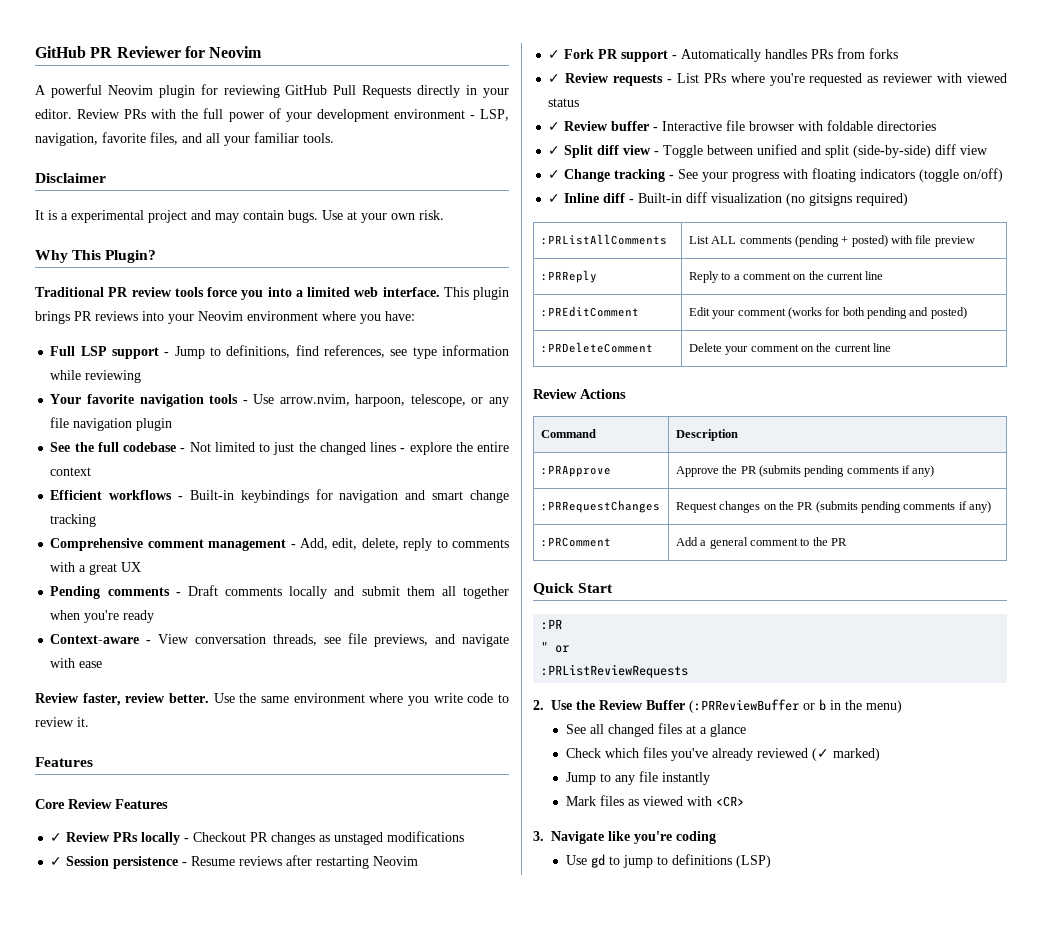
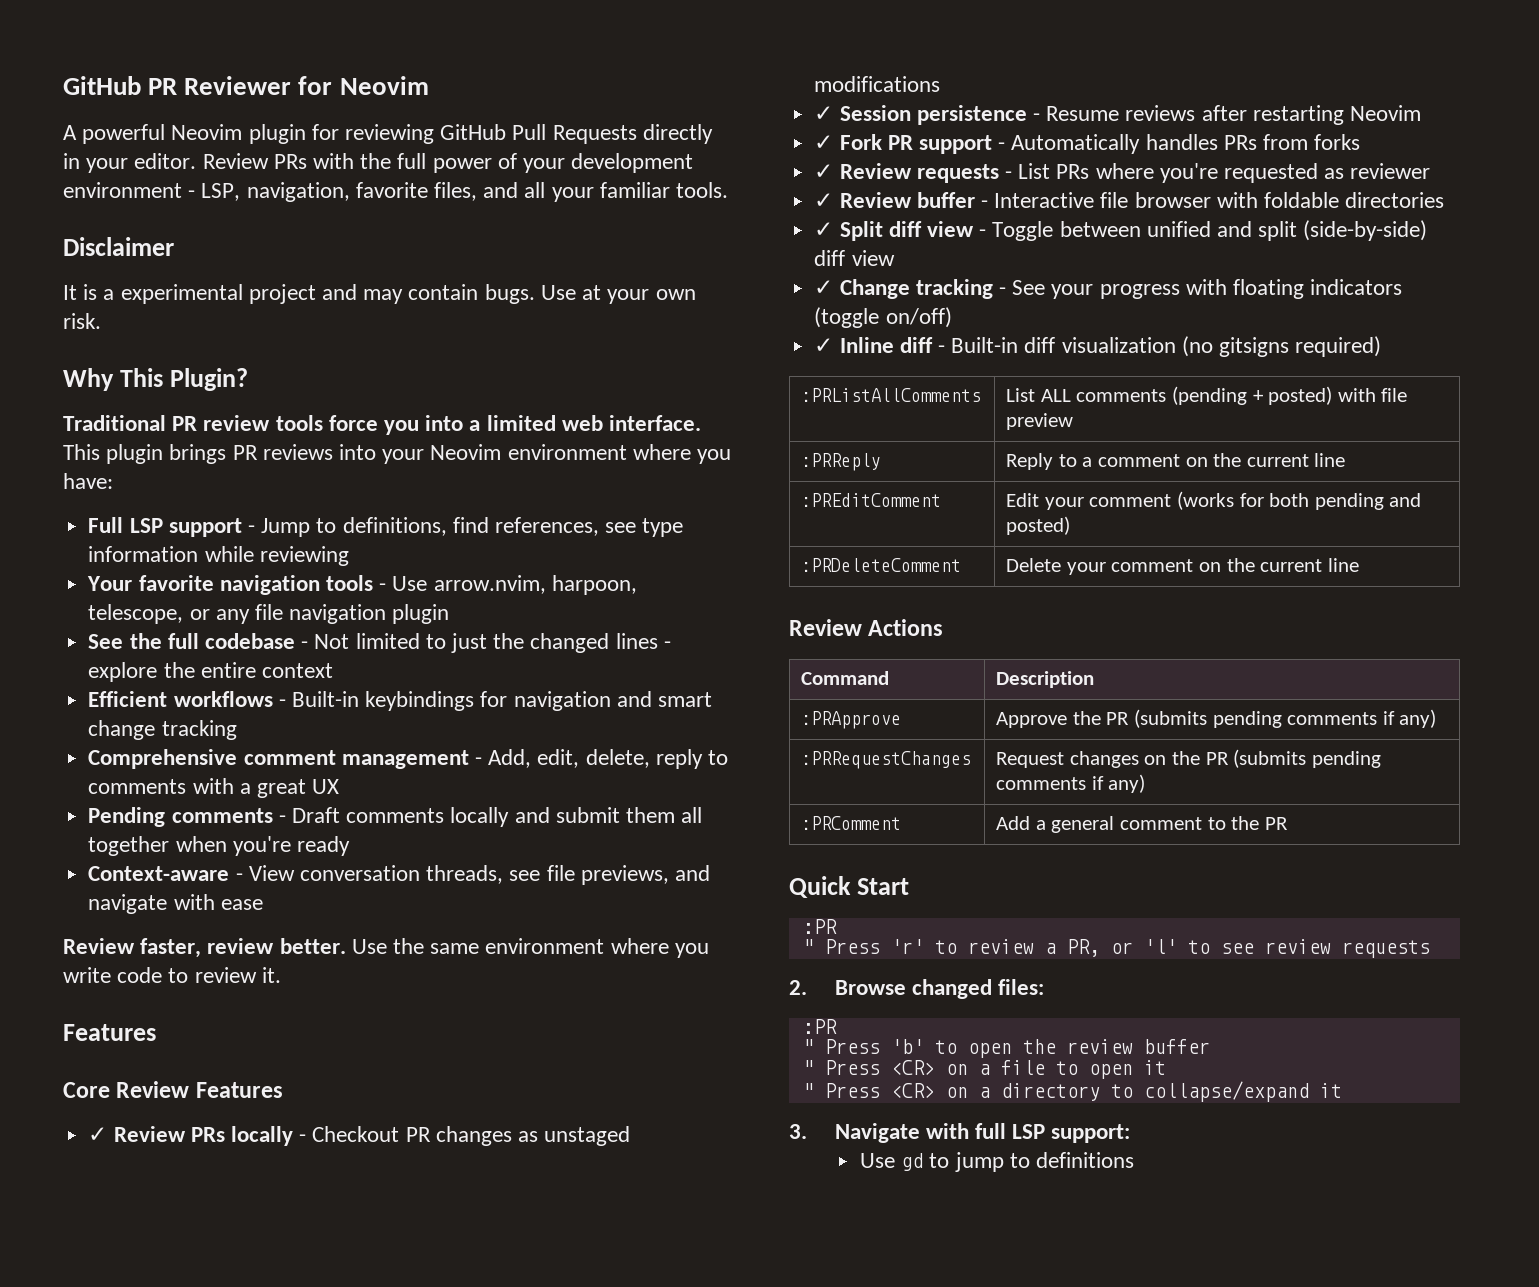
[937,73,1007,83] [548,98,580,107] with viewed status -> (1431, 171) none
[555,645,570,653] [541,664,689,678] [533,699,902,713] [565,723,746,737] [565,747,880,761] [565,771,710,785] [565,795,744,807] [533,831,716,844] or // :PRListReviewRequests // 2. Use the Review Buffer (:PRReviewBuffer or b in the menu) // See all changed files at a glance // Check which files you've already reviewed (✓ marked) // Jump to any file instantly // Mark files as viewed with <CR> // 3. Navigate like you're coding -> [824,939,1430,958] [789,979,1045,999] [802,1019,837,1034] [802,1039,1210,1058] [802,1060,1166,1079] [802,1081,1342,1102] [789,1123,1131,1143] Press 'r' to review a PR, or 'l' to see review requests // 2. Browse changed files: // :PR // " Press 'b' to open the review buffer // " Press <CR> on a file to open it // " Press <CR> on a directory to collapse/expand it // 3. Navigate with full LSP support:
[735,855,771,868] (LSP) -> (1134, 1160) none

